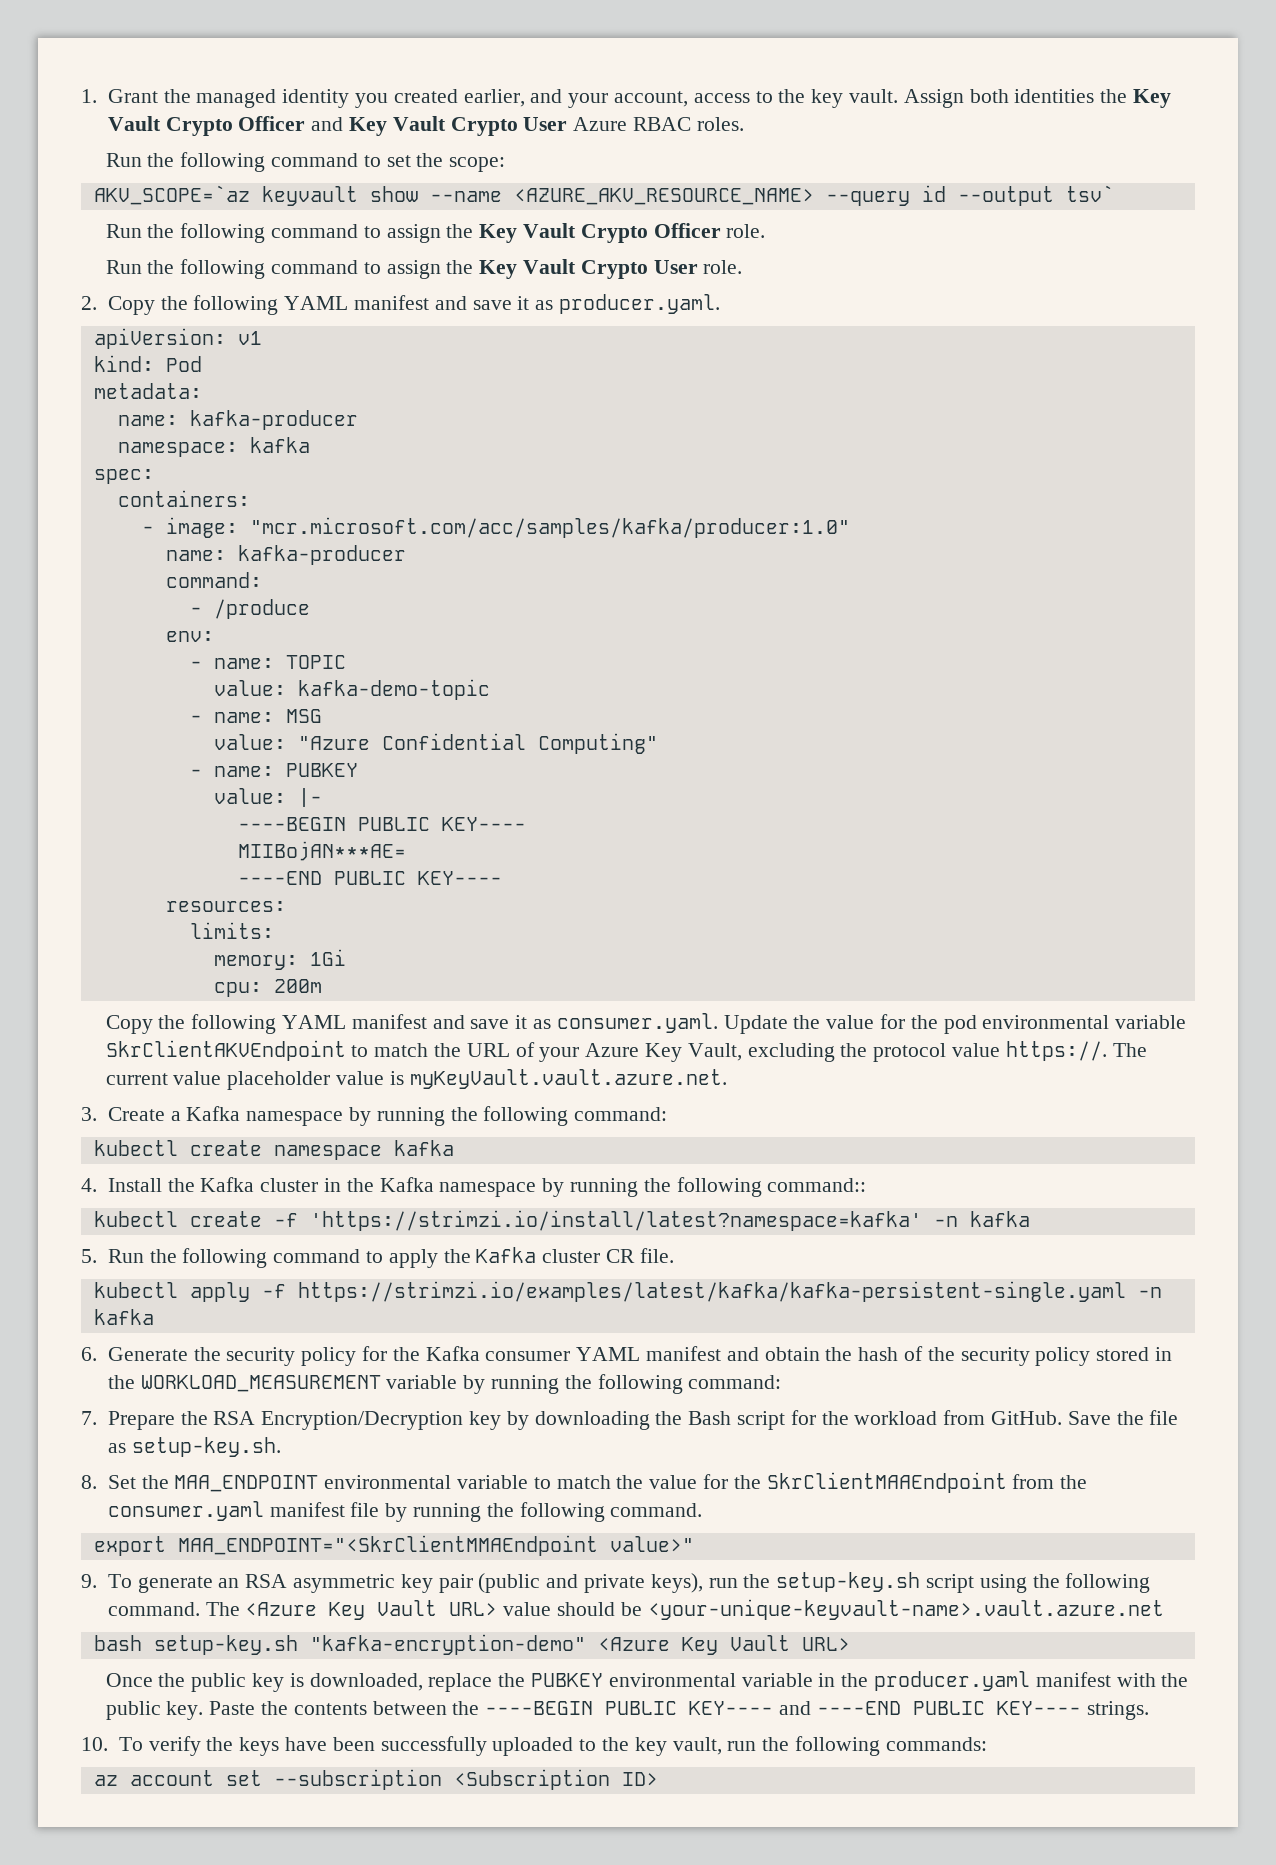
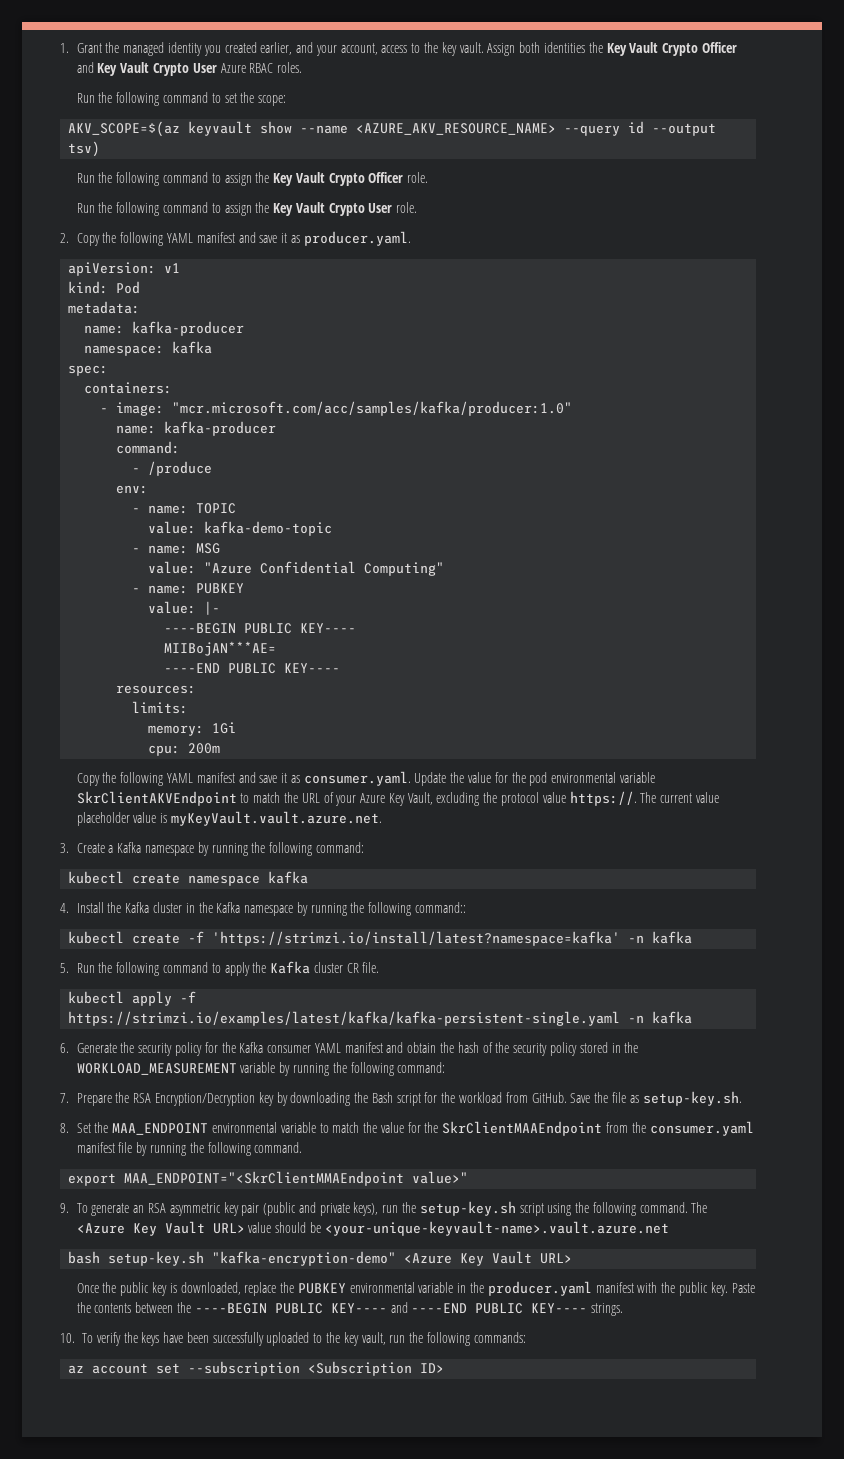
[93,185,250,205] AKV_SCOPE=`az -> [68,121,181,137] AKV_SCOPE=$(az
[1065,185,1114,202] tsv` -> [68,141,101,157] tsv)

